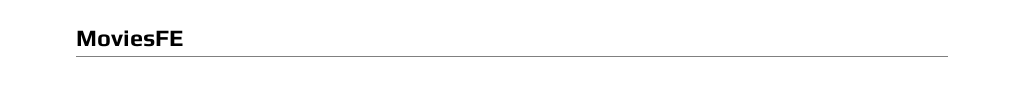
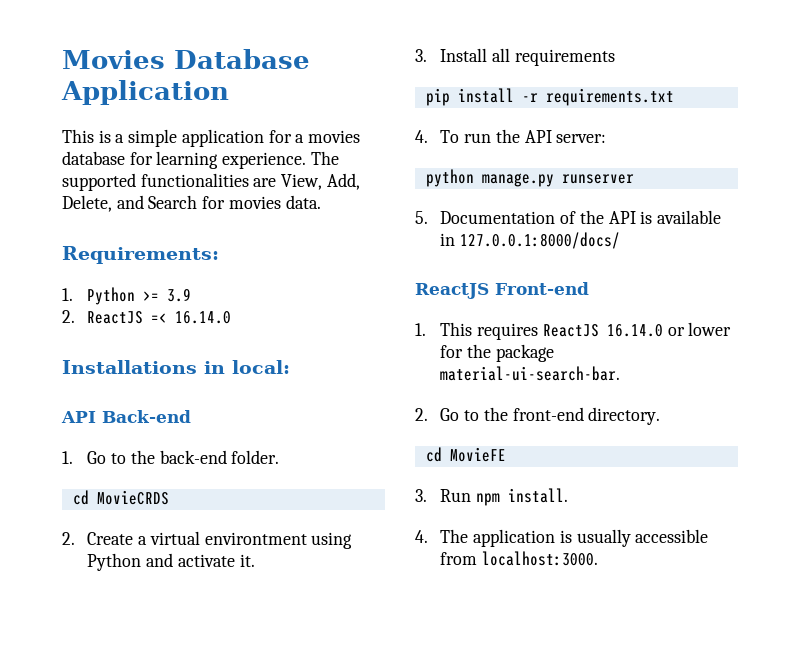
[76,30,183,47] MoviesFE -> [62,49,310,69] [61,80,229,105] [62,129,361,147] [62,151,339,169] [62,173,360,191] [62,195,321,212] [62,246,219,264] [62,287,192,305] [62,310,232,324] [62,360,290,374] [61,410,191,423] [62,450,280,464] [72,490,169,505] [62,531,353,549] [87,553,255,571] [415,48,615,66] [425,88,674,106] [415,129,607,143] [425,169,634,187] [415,210,721,224] [440,232,621,249] [415,282,589,299] [415,322,732,340] [440,344,554,362] [440,366,621,381] [415,407,661,425] [425,447,506,462] [415,488,569,506] [415,529,709,547] [440,551,599,566] Movies Database Application // This is a simple application for a movies database for learning experience. The supported functionalities are View, Add, Delete, and Search for movies data. // Requirements: // 1. Python >= 3.9 // 2. ReactJS =< 16.14.0 // Installations in local: // API Back-end // 1. Go to the back-end folder. // cd MovieCRDS // 2. Create a virtual environtment using Python and activate it. // 3. Install all requirements // pip install -r requirements.txt // 4. To run the API server: // python manage.py runserver // 5. Documentation of the API is available in 127.0.0.1:8000/docs/ // ReactJS Front-end // 1. This requires ReactJS 16.14.0 or lower for the package material-ui-search-bar. // 2. Go to the front-end directory. // cd MovieFE // 3. Run npm install. // 4. The application is usually accessible from localhost:3000.

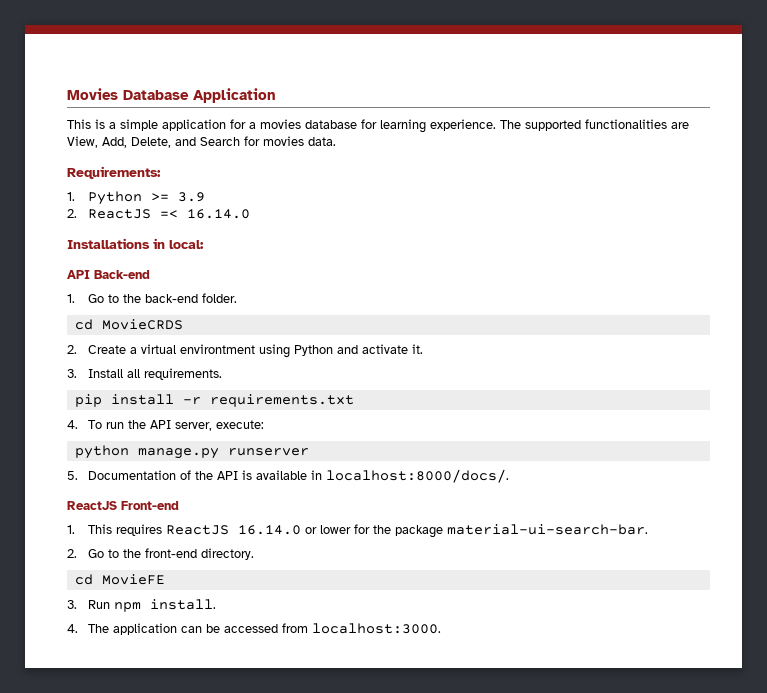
[514,49,615,66] requirements -> [144,368,223,380] requirements.
[556,134,607,143] server: -> [175,420,265,431] server, execute:
[460,232,621,249] 127.0.0.1:8000/docs/ -> [326,469,510,483] localhost:8000/docs/.
[559,529,709,547] is usually accessible -> [181,624,279,633] can be accessed

